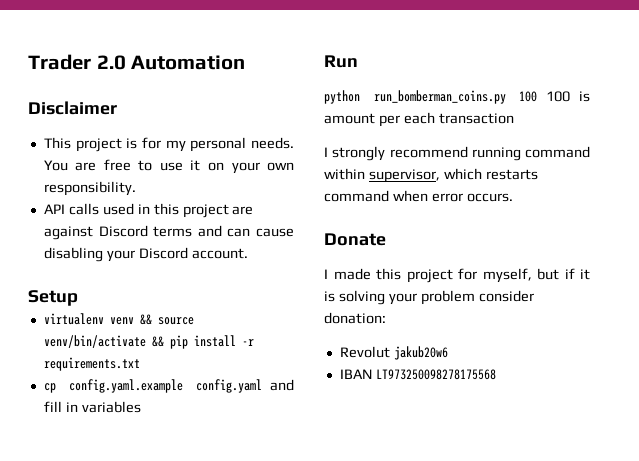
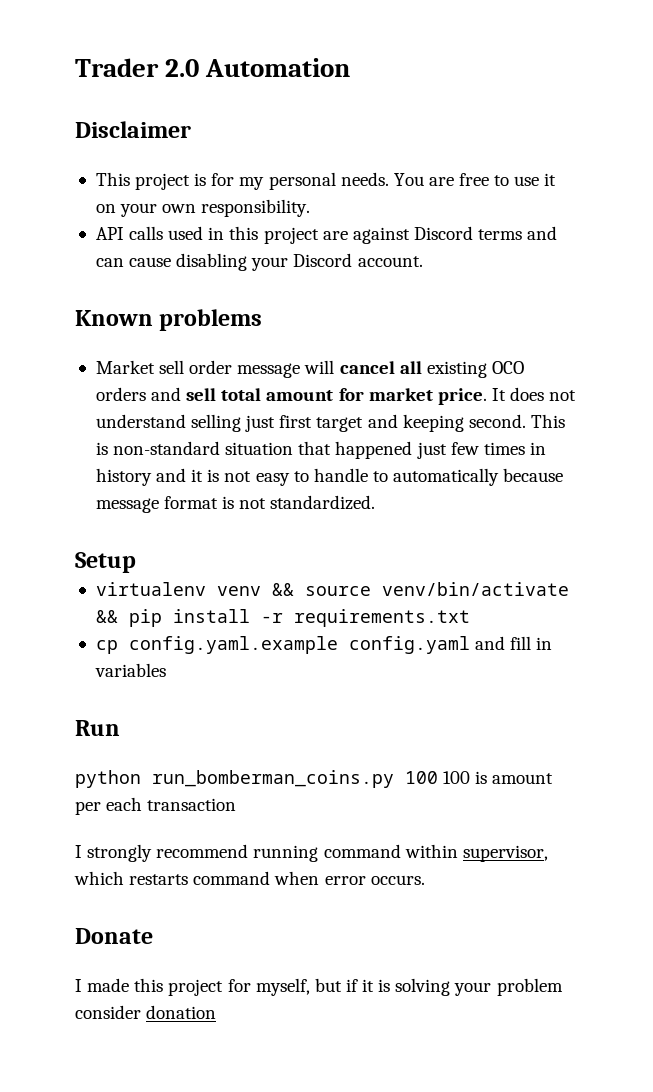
(248, 253) none -> [75,309,263,331] [95,360,524,378] [95,387,577,405] [95,414,565,432] [95,441,546,459] [95,468,564,486] [95,495,376,513] // Known problems // Market sell order message will cancel all existing OCO orders and sell total amount for market price. It does not understand selling just first target and keeping second. This is non-standard situation that happened just few times in history and it is not easy to handle to automatically because message format is not standardized.
[324,312,386,324] [339,346,448,360] [339,369,496,380] donation: // Revolut jakub20w6 // IBAN LT973250098278175568 -> [146,1005,217,1019] donation

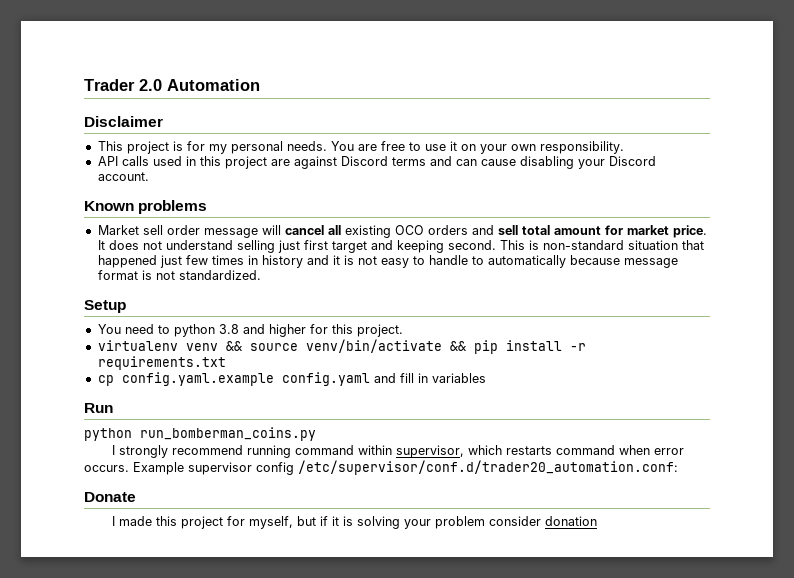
(136, 562) none -> [97,324,403,337] // You need to python 3.8 and higher for this project.
[405,771,554,784] [75,797,237,815] 100 100 is amount per each transaction -> (316, 434) none
(425, 880) none -> [133,460,678,475] Example supervisor config /etc/supervisor/conf.d/trader20_automation.conf:

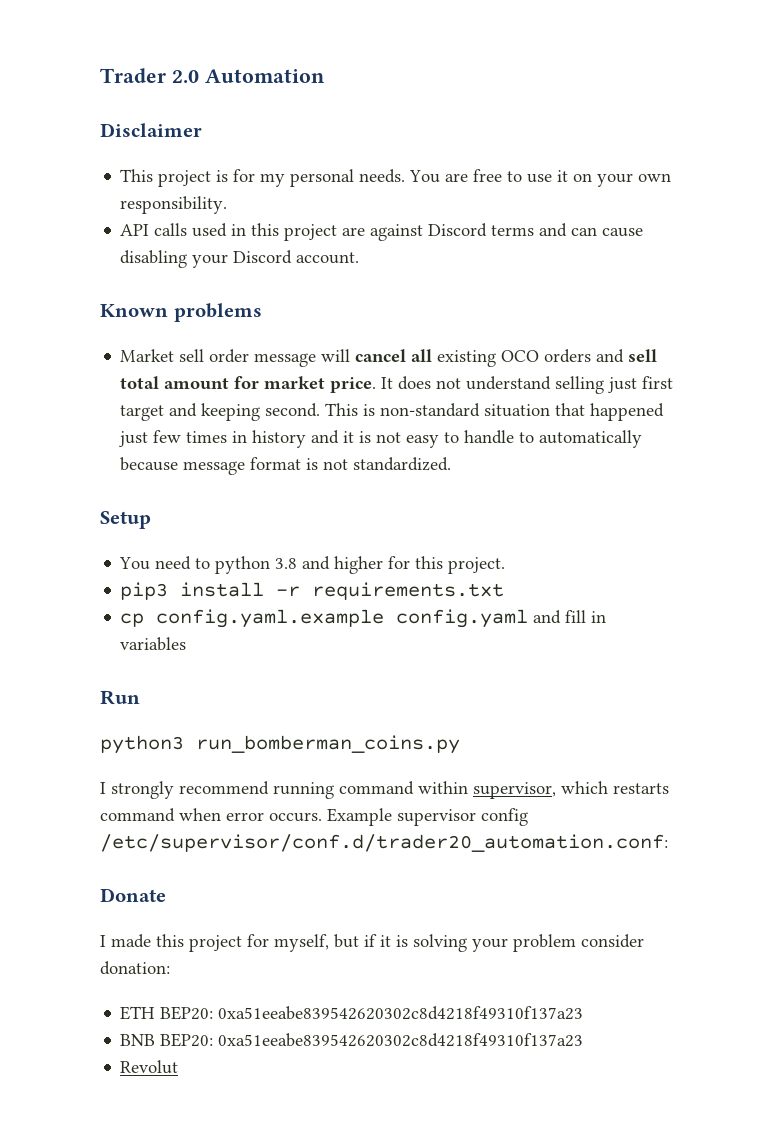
[97,339,498,354] virtualenv venv && source venv/bin/activate && pip -> [120,582,169,600] pip3
[84,428,132,441] python -> [100,735,184,754] python3
[544,516,597,526] donation -> [100,961,170,975] [120,1006,584,1020] [120,1033,584,1047] [120,1060,179,1074] donation: // ETH BEP20: 0xa51eeabe839542620302c8d4218f49310f137a23 // BNB BEP20: 0xa51eeabe839542620302c8d4218f49310f137a23 // Revolut

